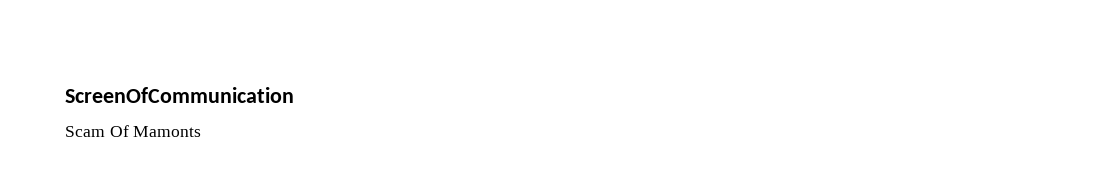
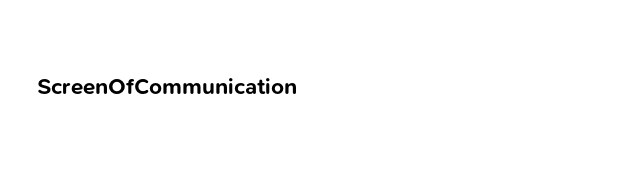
[65,125,202,137] // Scam Of Mamonts -> (297, 86) none

